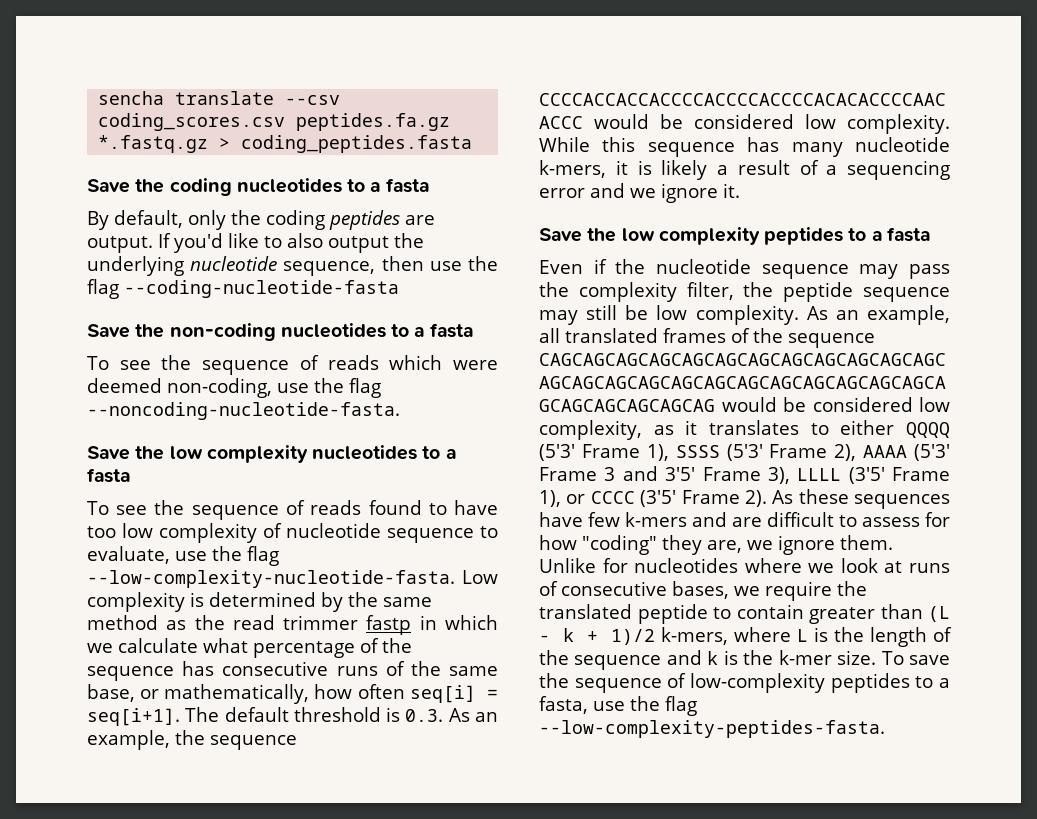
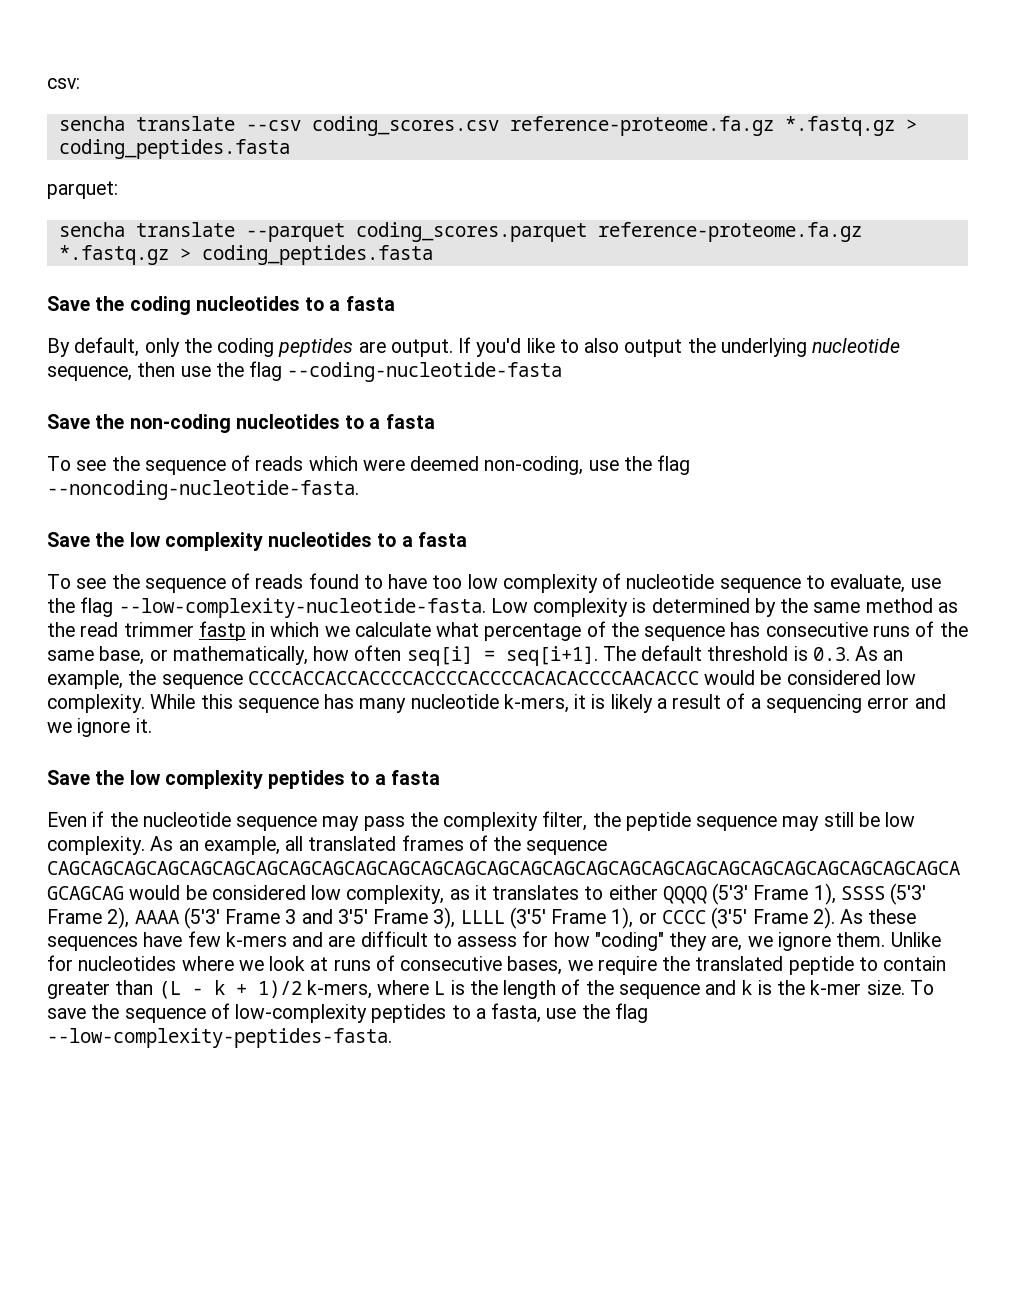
(98, 98) none -> [47,78,80,89] csv: //
[296,113,451,131] peptides.fa.gz -> [509,116,917,136] [58,139,290,159] [47,181,118,199] [58,222,862,242] reference-proteome.fa.gz *.fastq.gz > coding_peptides.fasta // parquet: // sencha translate --parquet coding_scores.parquet reference-proteome.fa.gz

